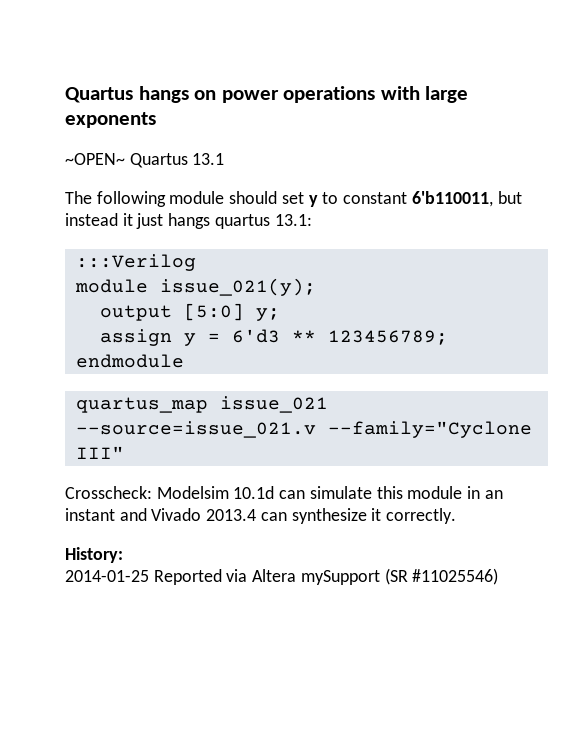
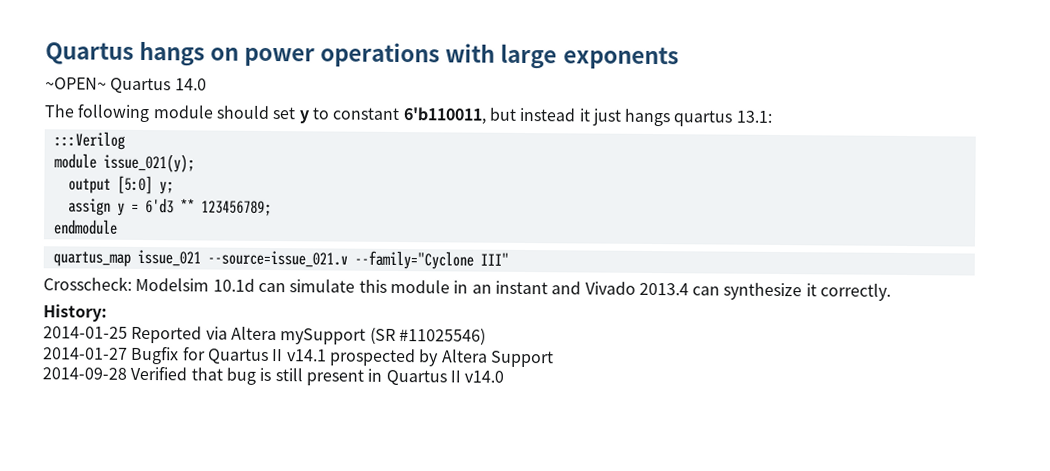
[192,153,225,165] 13.1 -> [174,78,207,91] 14.0
(499, 576) none -> [43,345,554,368] [42,365,505,386] // 2014-01-27 Bugfix for Quartus II v14.1 prospected by Altera Support // 2014-09-28 Verified that bug is still present in Quartus II v14.0

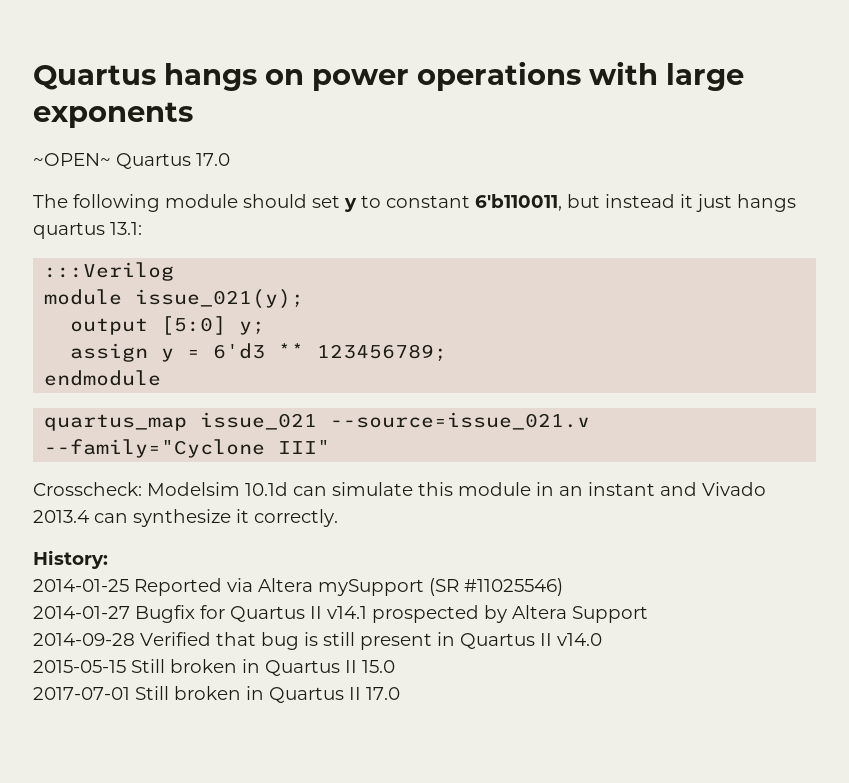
[174,78,207,91] 14.0 -> [196,153,230,166] 17.0
(505, 376) none -> [33,659,395,676] [33,686,400,703] // 2015-05-15 Still broken in Quartus II 15.0 // 2017-07-01 Still broken in Quartus II 17.0

